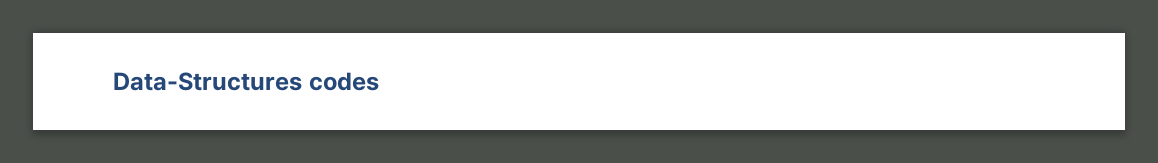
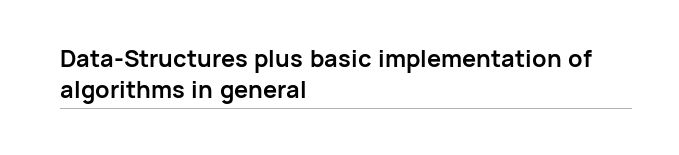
[308,72,379,91] codes -> [254,50,593,73] [60,81,307,104] plus basic implementation of algorithms in general

